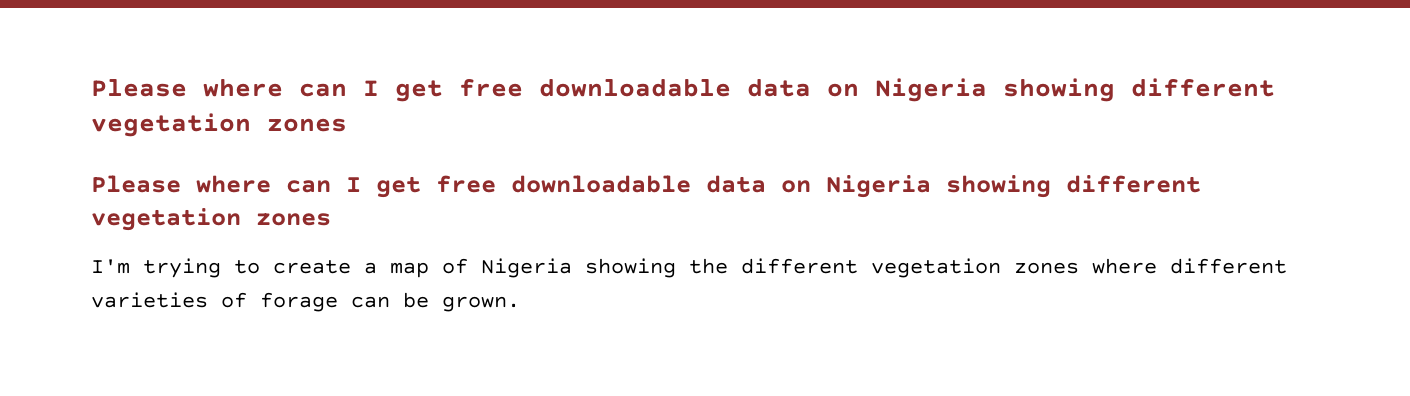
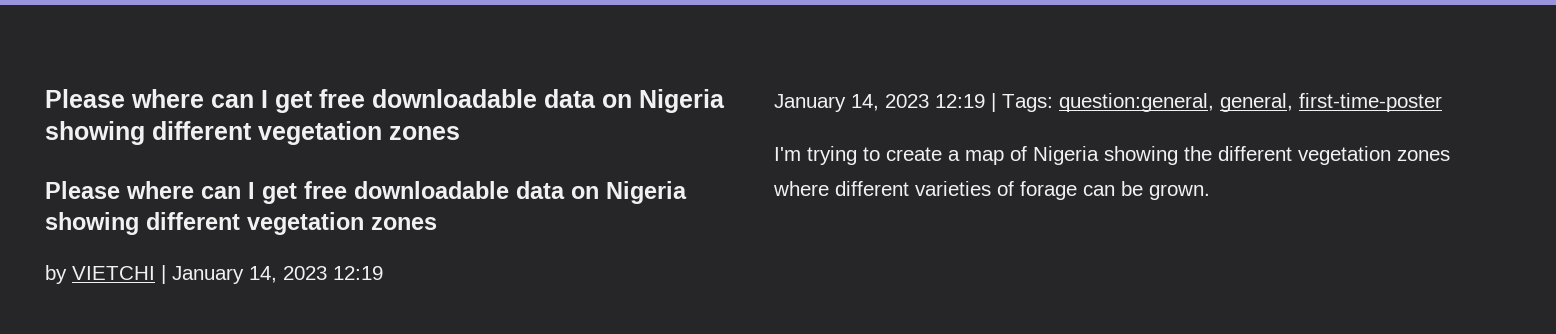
(331, 219) none -> [45,265,383,284] [774,93,1442,112] // by VIETCHI | January 14, 2023 12:19 // January 14, 2023 12:19 | Tags: question:general, general, first-time-poster

